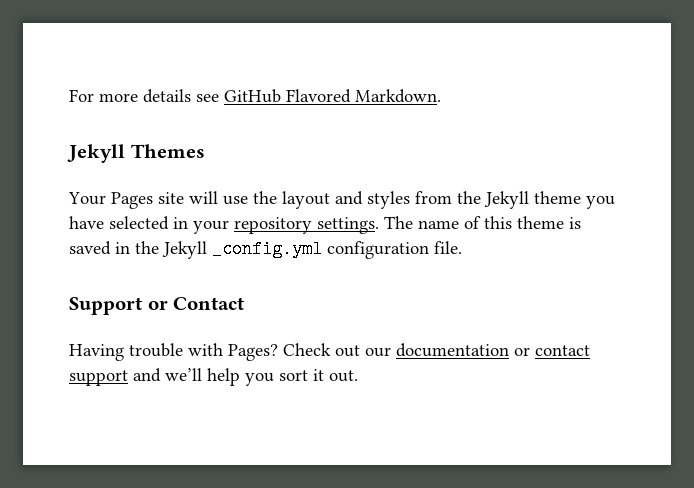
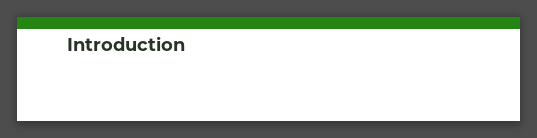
[69,89,441,103] [67,144,205,163] [68,191,615,209] [69,216,581,234] [69,240,462,259] [69,297,245,315] [69,343,590,361] [69,368,358,386] For more details see GitHub Flavored Markdown. // Jekyll Themes // Your Pages site will use the layout and styles from the Jekyll theme you have selected in your repository settings. The name of this theme is saved in the Jekyll _config.yml configuration file. // Support or Contact // Having trouble with Pages? Check out our documentation or contact support and we’ll help you sort it out. -> [67,36,185,51] Introduction

